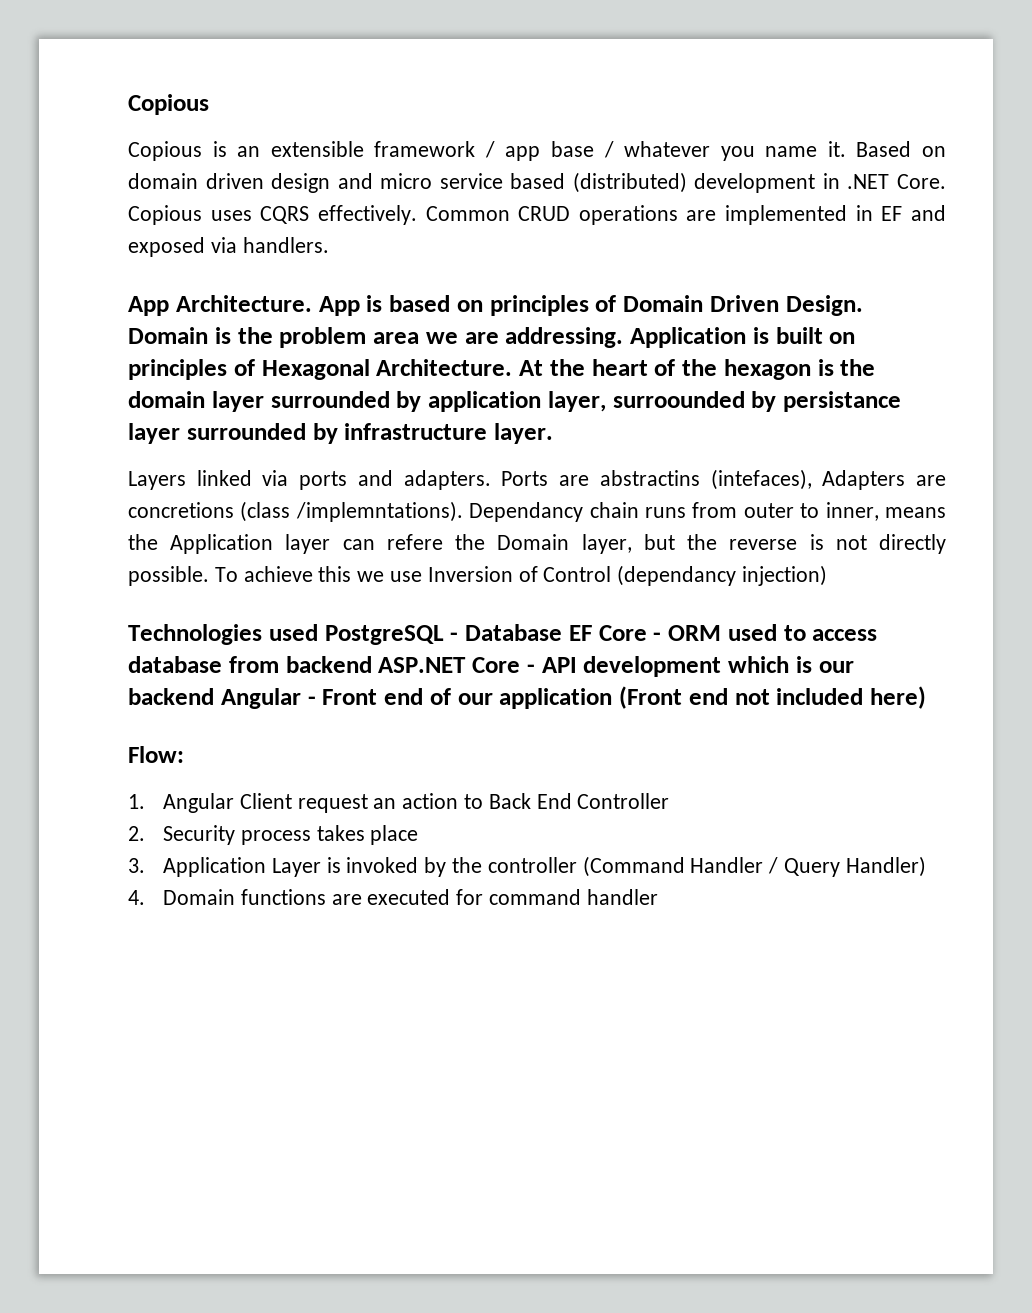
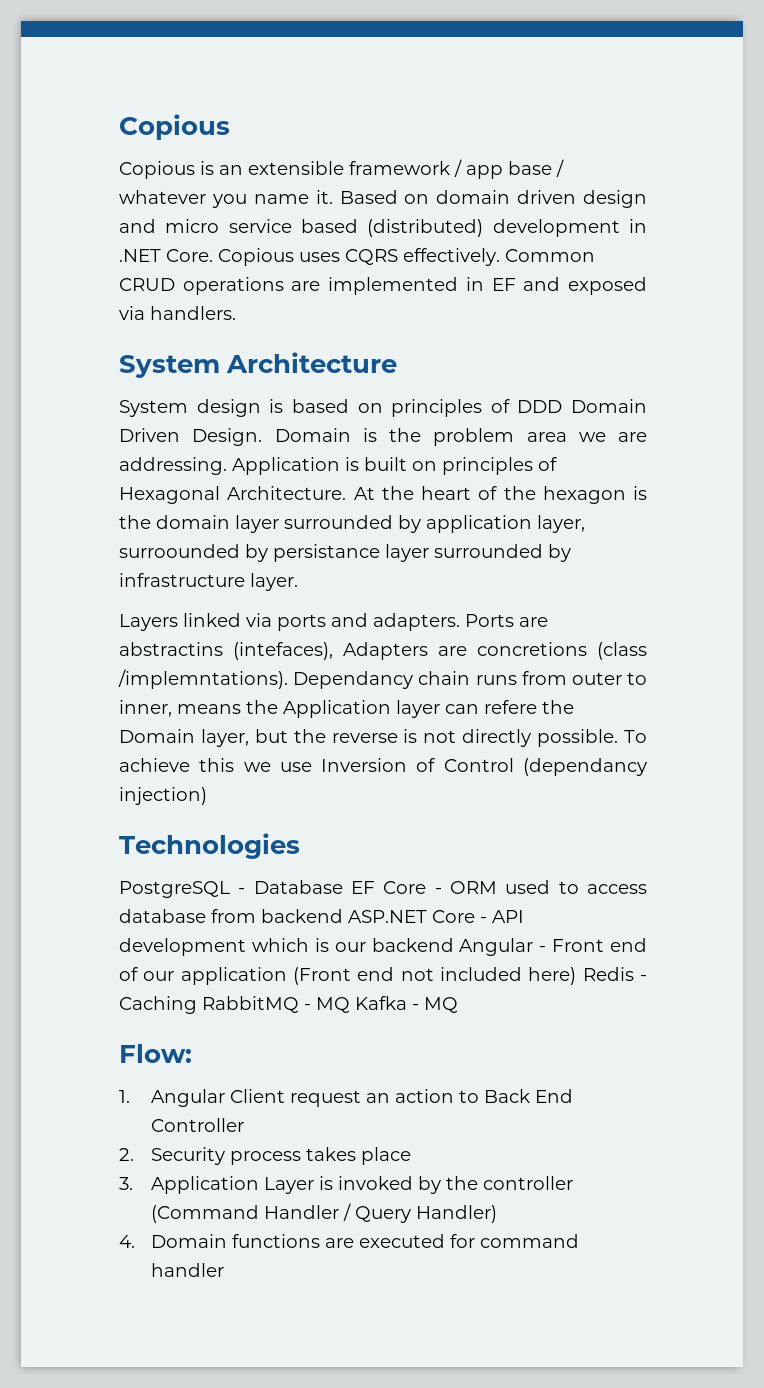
[128,295,360,316] App Architecture. App -> [119,352,398,378] [119,399,261,417] System Architecture // System design
(617, 303) none -> [517,400,563,413] DDD
[268,624,318,641] used -> (300, 846) //
(926, 697) none -> [582,967,647,981] [119,996,458,1014] Redis - Caching RabbitMQ - MQ Kafka - MQ

